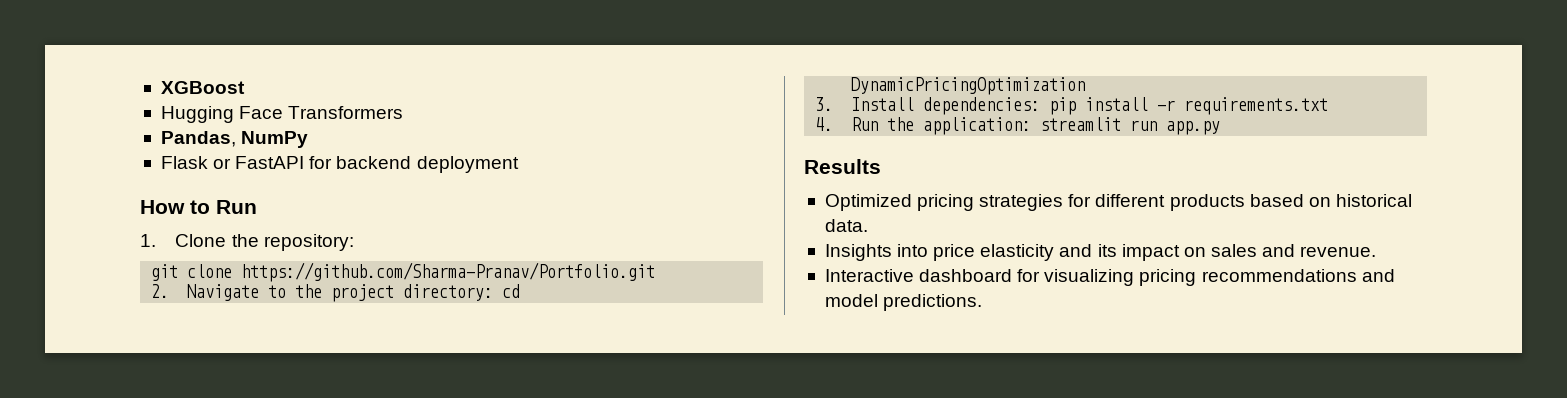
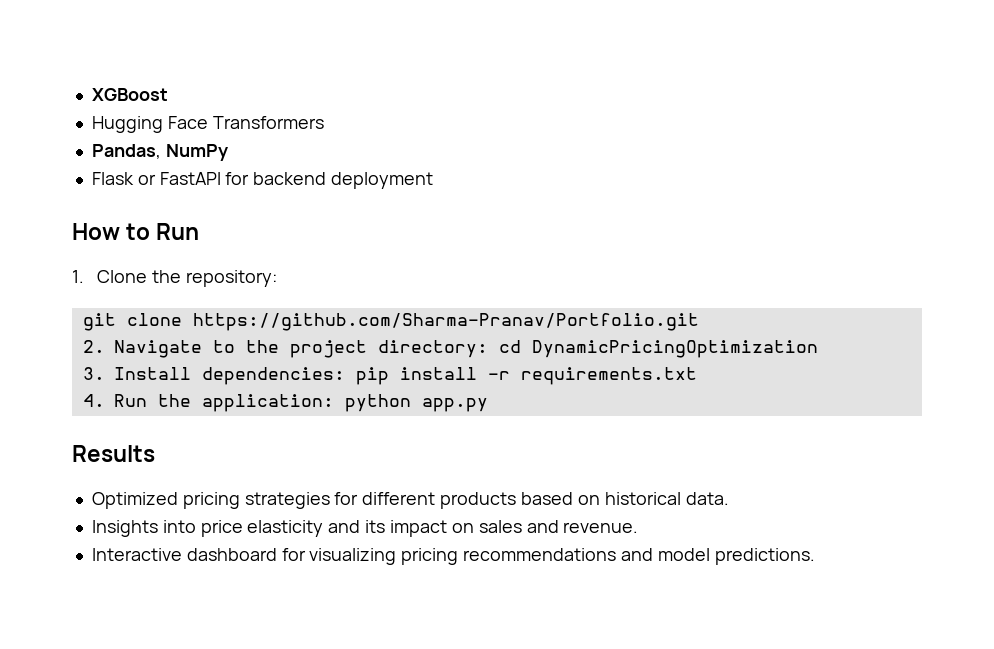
[1039,117,1157,131] streamlit run -> [344,394,411,412] python

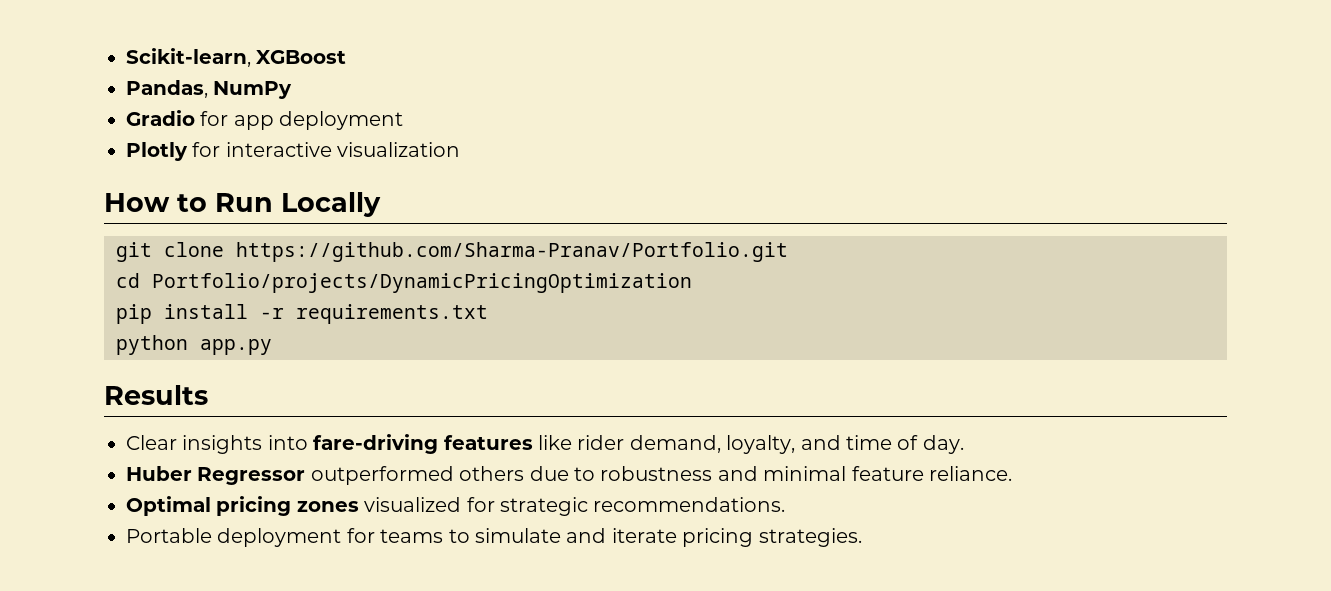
(91, 94) none -> [126,48,251,67] Scikit-learn,
[91,116,324,133] // Hugging Face Transformers -> (347, 57) none
[91,172,434,189] Flask or FastAPI for backend deployment -> [126,110,404,130] [126,142,461,161] Gradio for app deployment // Plotly for interactive visualization
[72,270,277,287] // 1. Clone the repository: -> [281,192,381,217] Locally
[82,340,818,358] [82,367,345,385] 2. Navigate to the project directory: cd DynamicPricingOptimization // 3. Install dependencies: -> [116,273,692,293] cd Portfolio/projects/DynamicPricingOptimization //
[82,394,334,412] 4. Run the application: -> (488, 314) none
[91,492,729,509] [91,520,639,537] [91,548,815,565] Optimized pricing strategies for different products based on historical data. // Insights into price elasticity and its impact on sales and revenue. // Interactive dashboard for visualizing pricing recommendations and model predictions. -> [126,434,964,454] [126,466,1012,485] [126,496,786,516] [126,528,862,547] Clear insights into fare-driving features like rider demand, loyalty, and time of day. // Huber Regressor outperformed others due to robustness and minimal feature reliance. // Optimal pricing zones visualized for strategic recommendations. // Portable deployment for teams to simulate and iterate pricing strategies.

